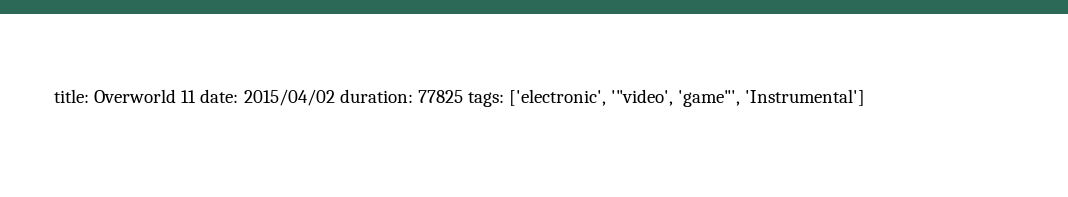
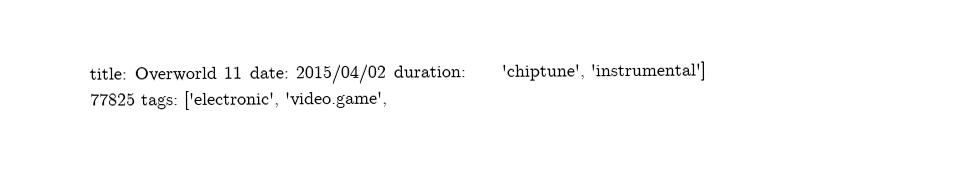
[611,89,866,107] '"video', 'game"', 'Instrumental'] -> [285,91,388,109] [501,61,706,82] 'video.game', 'chiptune', 'instrumental']

